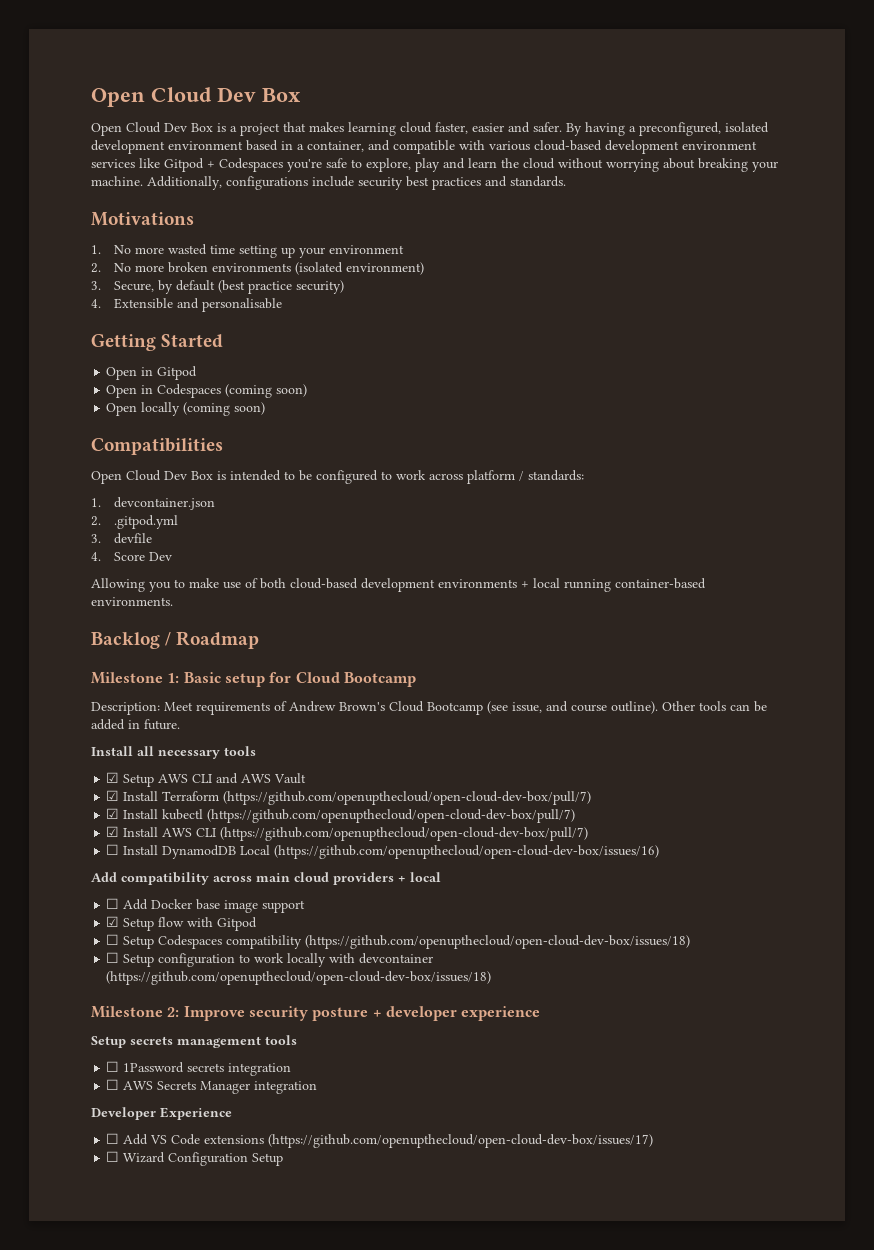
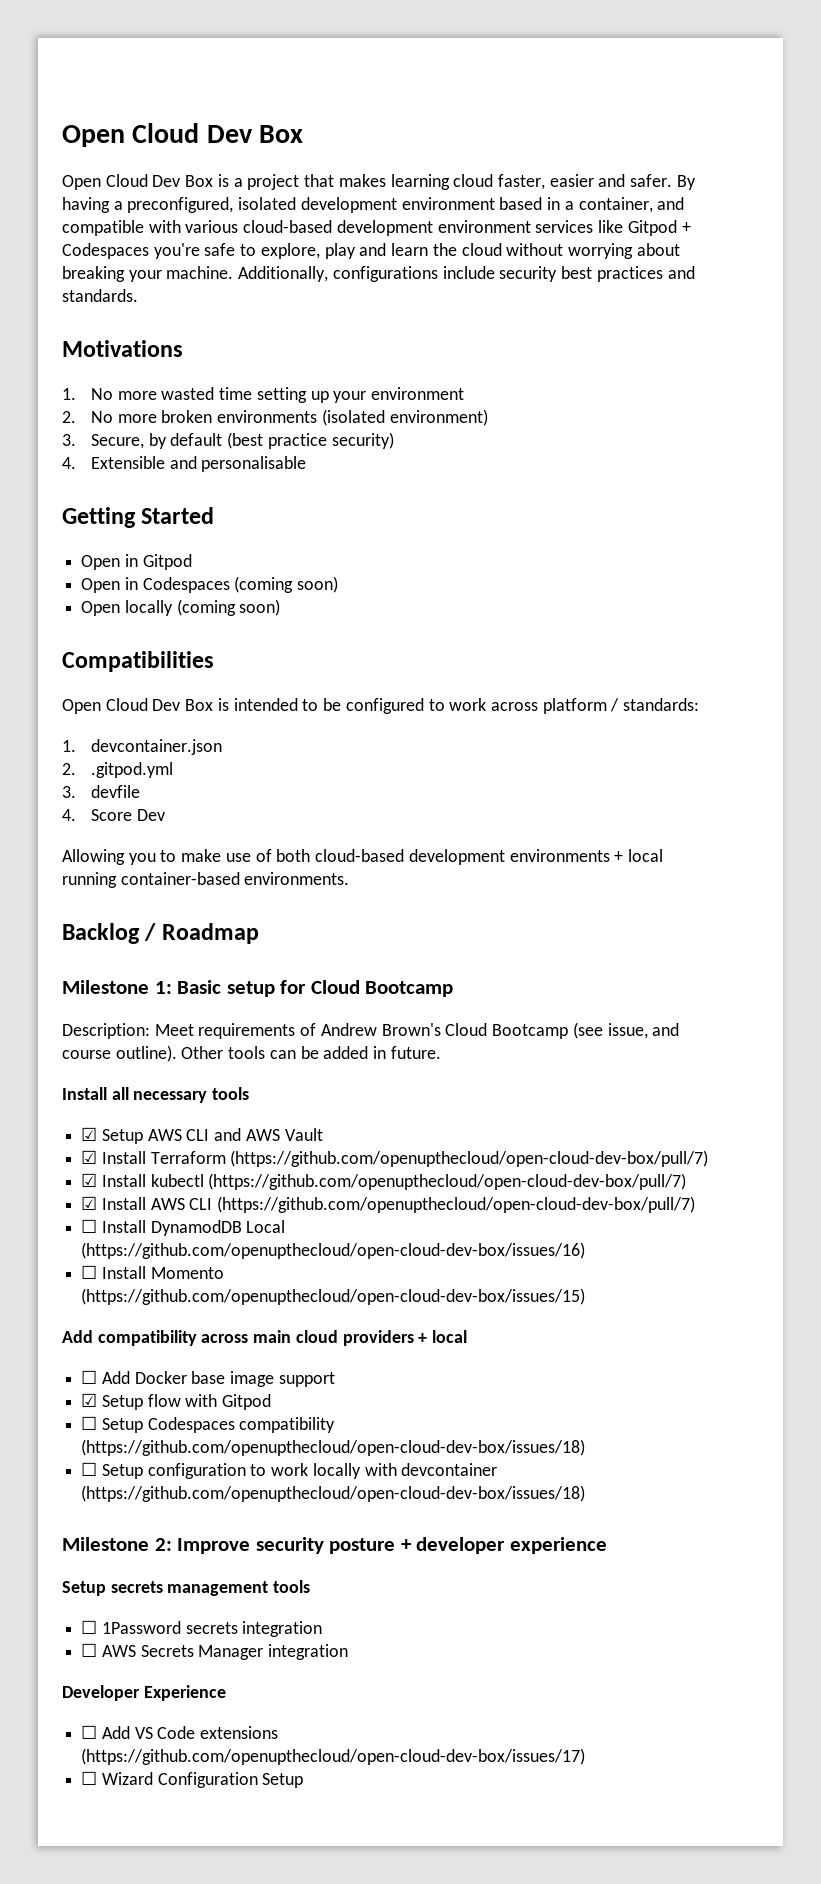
(660, 852) none -> [81,1265,224,1279] [81,1288,586,1305] // ☐ Install Momento (https://github.com/openupthecloud/open-cloud-dev-box/issues/15)

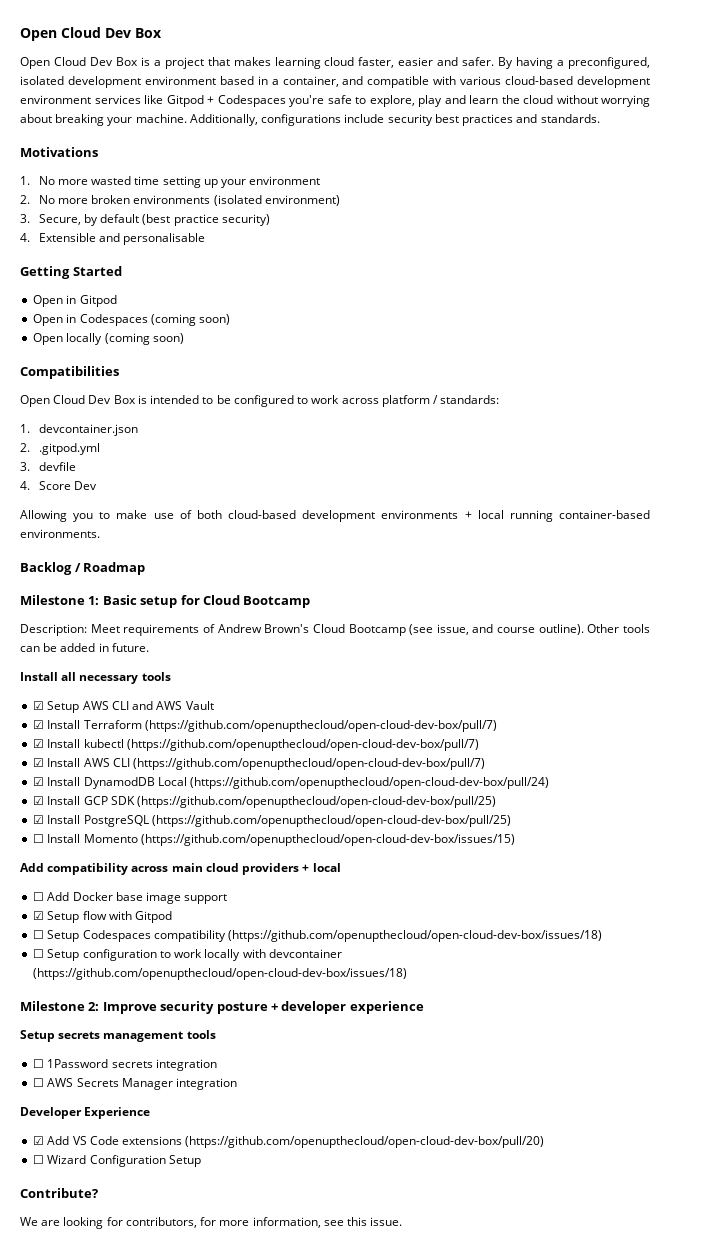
[81,1219,98,1233] ☐ -> [33,777,45,786] ☑
[81,1242,586,1259] (https://github.com/openupthecloud/open-cloud-dev-box/issues/16) -> [190,777,550,789] [33,796,497,808] [33,815,511,827] (https://github.com/openupthecloud/open-cloud-dev-box/pull/24) // ☑ Install GCP SDK (https://github.com/openupthecloud/open-cloud-dev-box/pull/25) // ☑ Install PostgreSQL (https://github.com/openupthecloud/open-cloud-dev-box/pull/25)
[81,1725,98,1739] ☐ -> [33,1136,45,1145] ☑
[81,1748,586,1765] (https://github.com/openupthecloud/open-cloud-dev-box/issues/17) -> [185,1136,545,1148] (https://github.com/openupthecloud/open-cloud-dev-box/pull/20)
(304, 1780) none -> [20,1188,98,1198] [20,1217,403,1229] // Contribute? // We are looking for contributors, for more information, see this issue.

